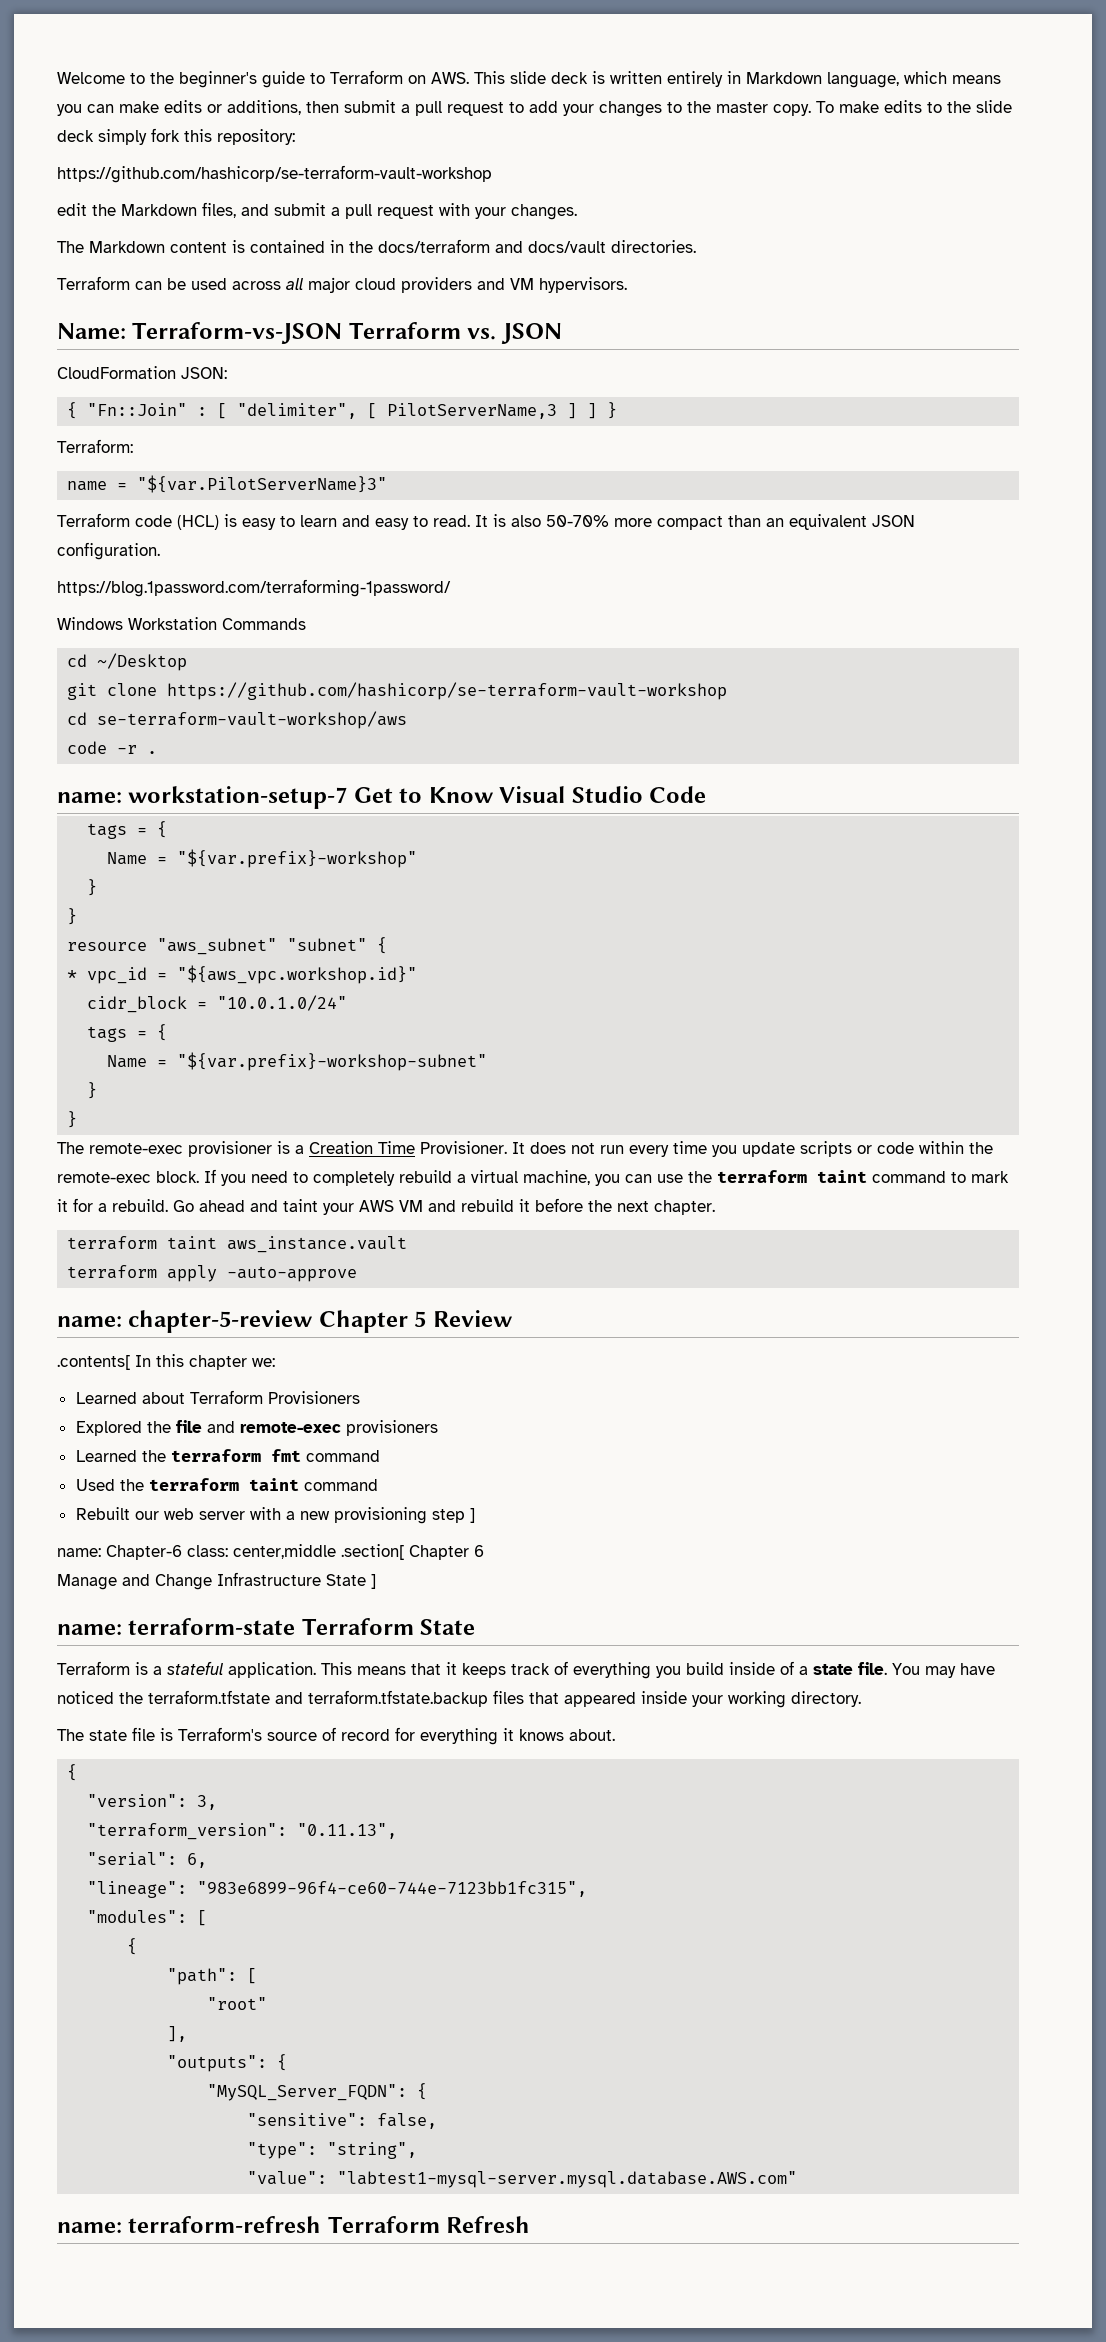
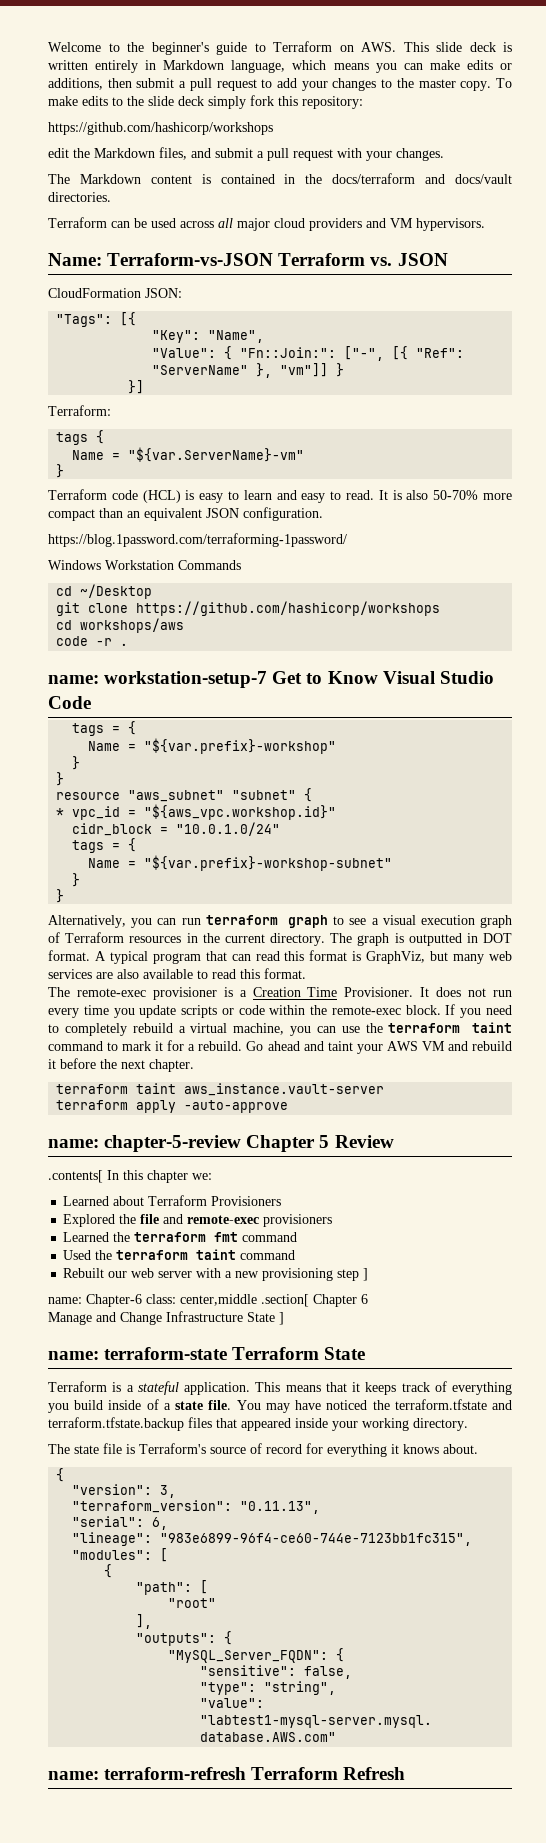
[57,165,492,183] https://github.com/hashicorp/se-terraform-vault-workshop -> [48,122,273,135] https://github.com/hashicorp/workshops
[67,402,618,419] { "Fn::Join" : [ "delimiter", [ PilotServerName,3 ] ] } -> [56,312,137,327] [152,330,265,343] [152,346,465,361] [152,363,345,378] [128,380,145,394] "Tags": [{ // "Key": "Name", // "Value": { "Fn::Join:": ["-", [{ "Ref": "ServerName" }, "vm"]] } // }]
[67,475,388,493] name = "${var.PilotServerName}3" -> [56,430,105,445] [72,447,305,462] [56,464,65,478] tags { // Name = "${var.ServerName}-vm" // }
[167,682,728,700] [67,711,408,729] https://github.com/hashicorp/se-terraform-vault-workshop // cd se-terraform-vault-workshop/aws -> [136,601,441,616] [56,618,185,633] https://github.com/hashicorp/workshops // cd workshops/aws
(78, 1119) none -> [48,915,513,928] [48,932,513,946] [48,950,512,964] [48,968,306,979] // Alternatively, you can run terraform graph to see a visual execution graph of Terraform resources in the current directory. The graph is outputted in DOT format. A typical program that can read this format is GraphViz, but many web services are also available to read this format.
[227,1236,408,1253] aws_instance.vault -> [184,1083,385,1096] aws_instance.vault-server

